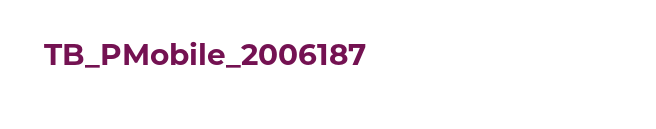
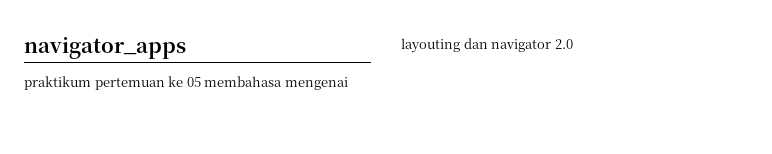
[44,41,366,68] TB_PMobile_2006187 -> [24,37,186,59] [24,76,348,90] [401,38,573,53] navigator_apps // praktikum pertemuan ke 05 membahasa mengenai layouting dan navigator 2.0

